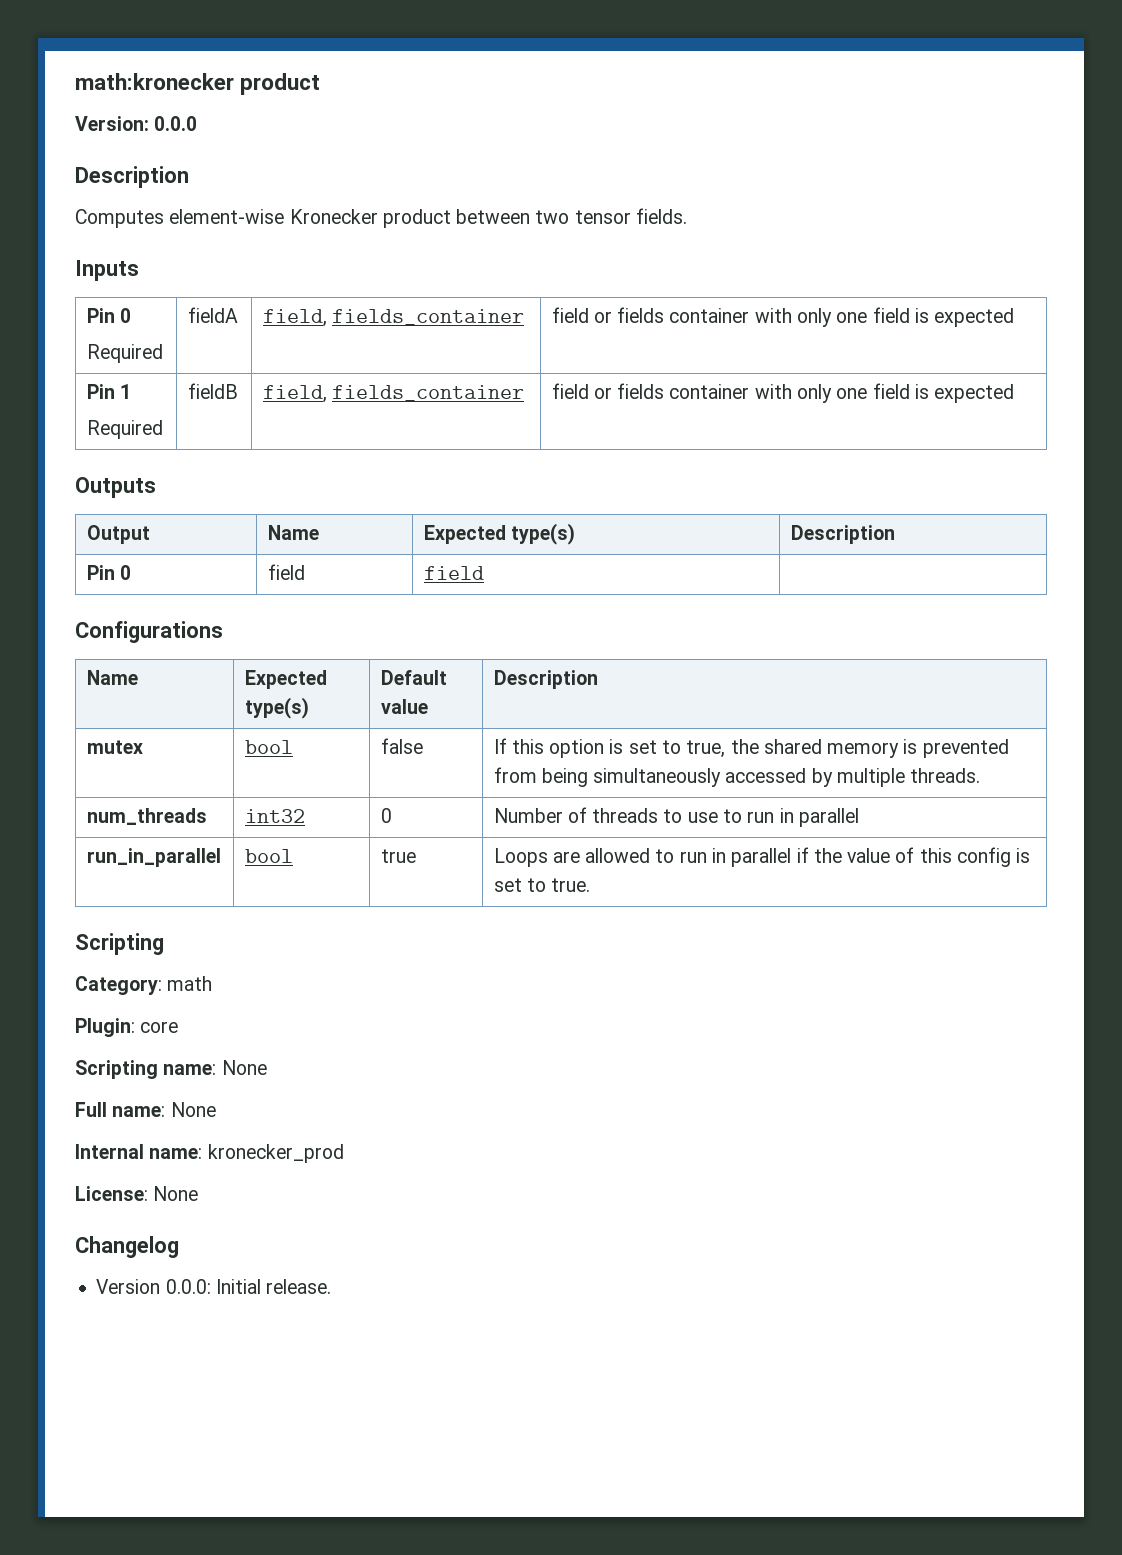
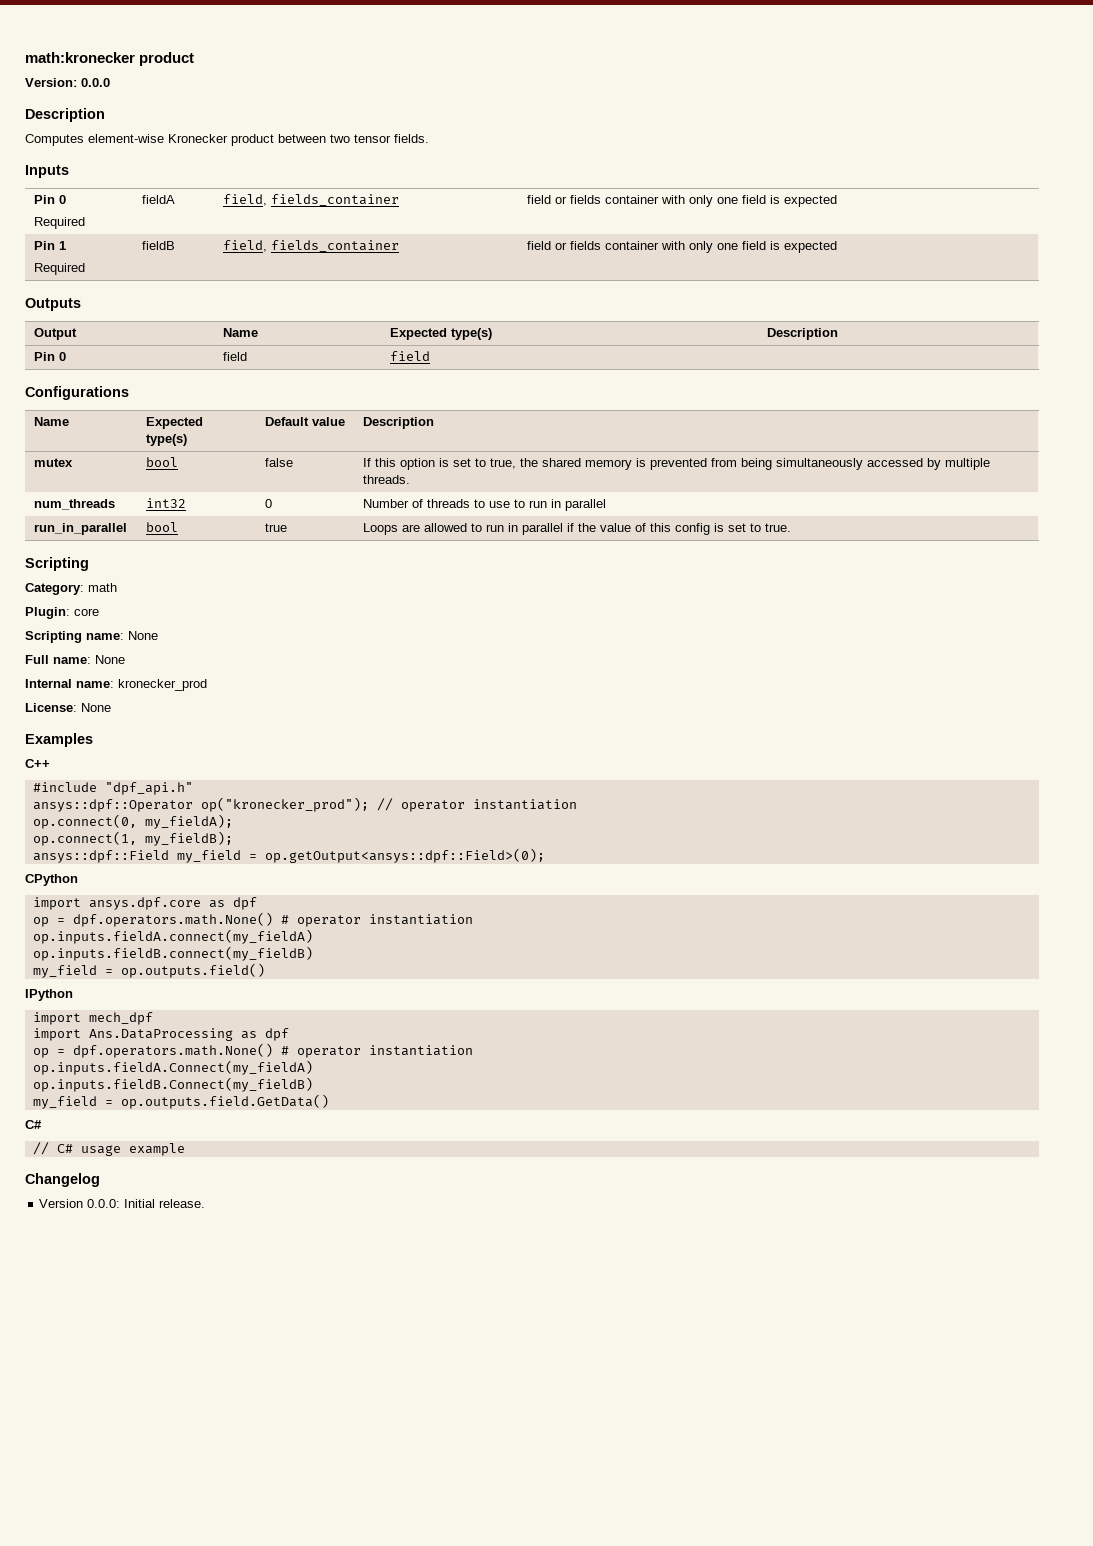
(199, 1193) none -> [25,733,93,747] [25,759,50,768] [32,782,193,795] [32,797,577,812] [32,814,233,829] [32,831,233,846] [32,848,545,863] [25,874,78,886] [32,897,257,910] [32,912,473,927] [32,929,313,944] [32,946,313,961] [32,963,265,978] [25,989,73,1001] [32,1012,153,1025] [32,1028,289,1041] [32,1043,473,1058] [32,1060,313,1075] [32,1077,313,1092] [32,1094,329,1109] [25,1120,42,1129] [32,1142,185,1156] // Examples // C++ // #include "dpf_api.h" // ansys::dpf::Operator op("kronecker_prod"); // operator instantiation // op.connect(0, my_fieldA); // op.connect(1, my_fieldB); // ansys::dpf::Field my_field = op.getOutput<ansys::dpf::Field>(0); // CPython // import ansys.dpf.core as dpf // op = dpf.operators.math.None() # operator instantiation // op.inputs.fieldA.connect(my_fieldA) // op.inputs.fieldB.connect(my_fieldB) // my_field = op.outputs.field() // IPython // import mech_dpf // import Ans.DataProcessing as dpf // op = dpf.operators.math.None() # operator instantiation // op.inputs.fieldA.Connect(my_fieldA) // op.inputs.fieldB.Connect(my_fieldB) // my_field = op.outputs.field.GetData() // C# // // C# usage example

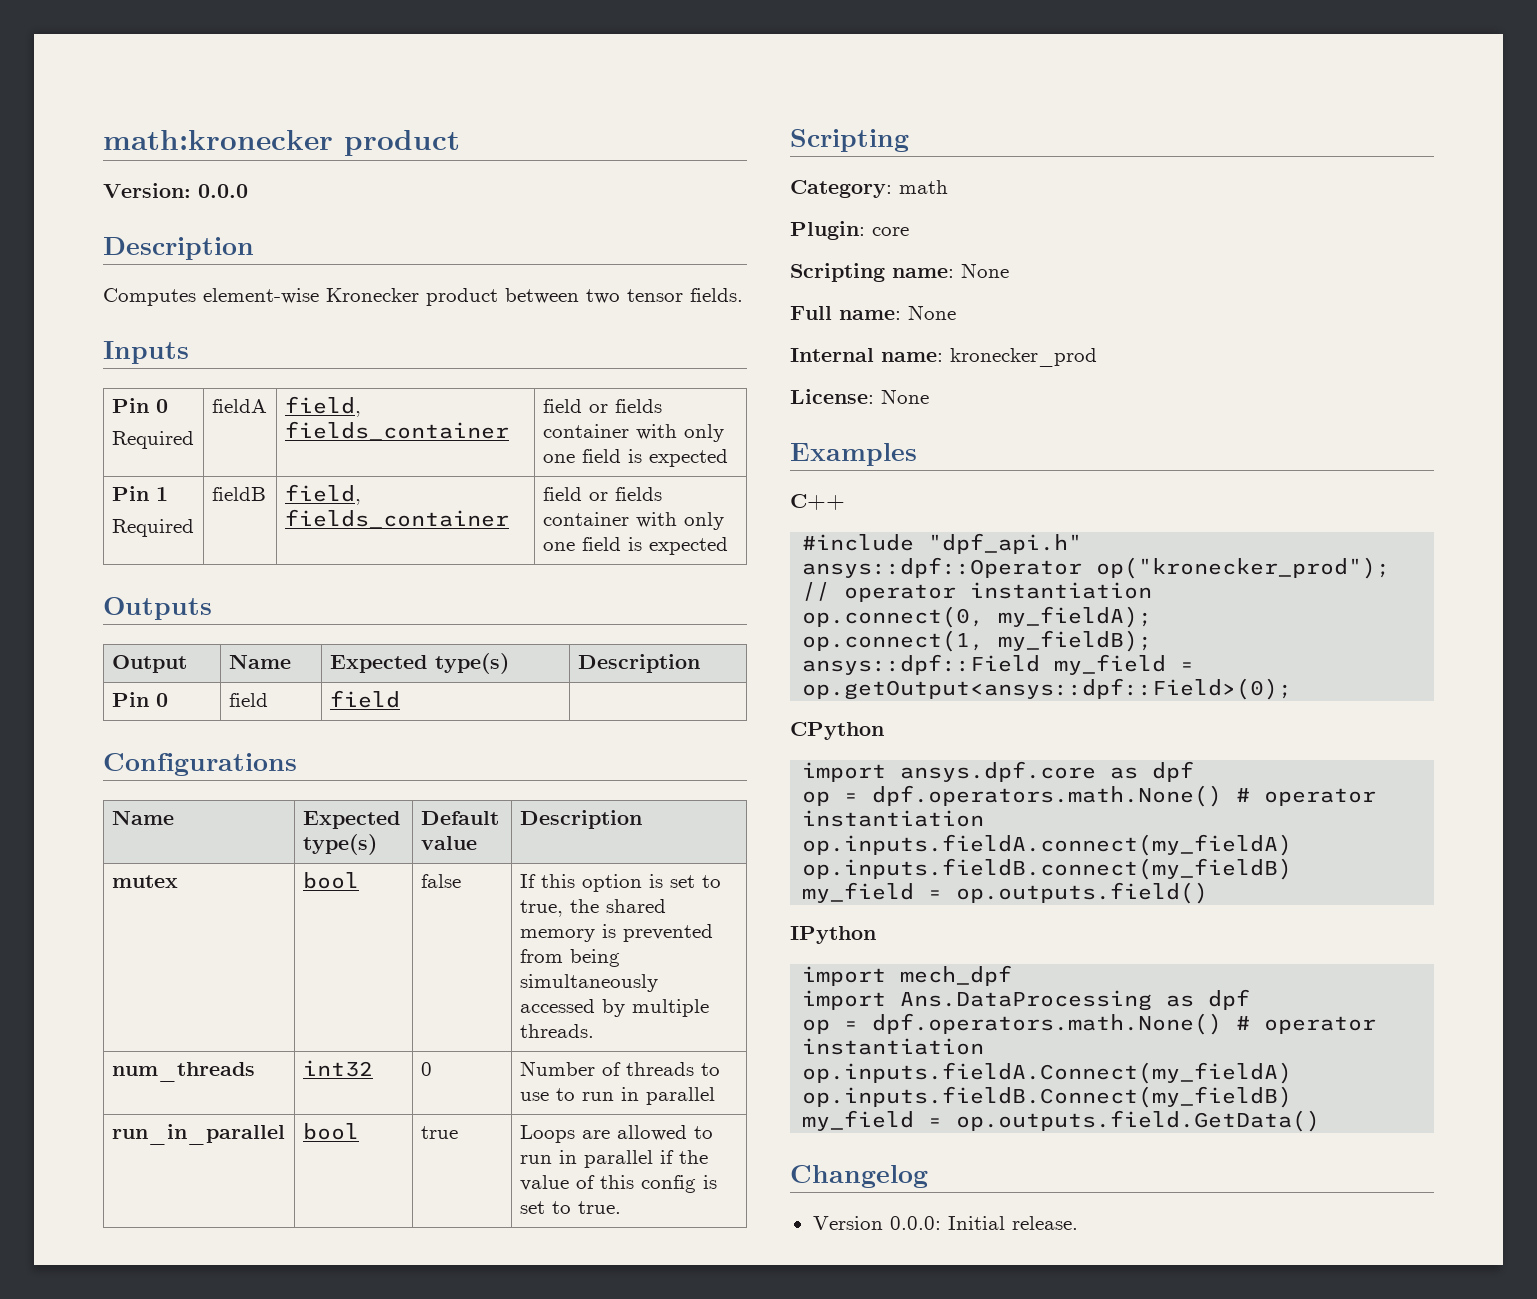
[25,1120,42,1129] [32,1142,185,1156] // C# // // C# usage example -> (1321, 1121) none

